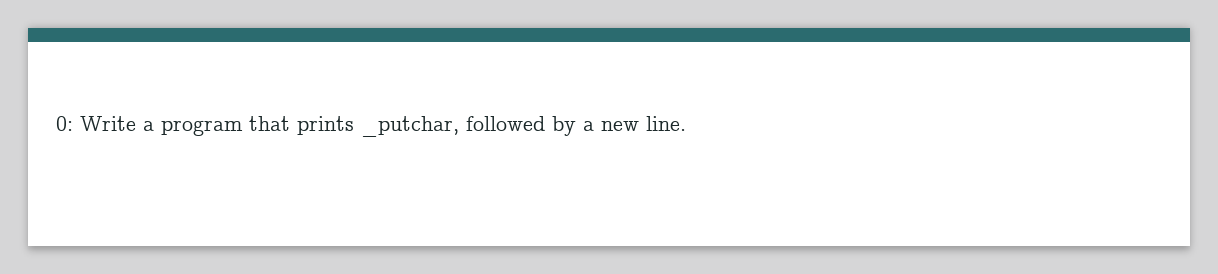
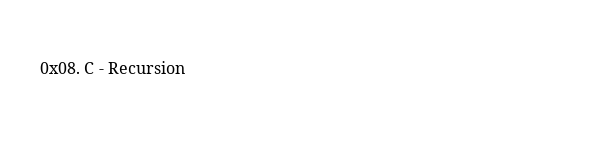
[56,116,686,137] 0: Write a program that prints _putchar, followed by a new line. -> [40,61,185,74] 0x08. C - Recursion

